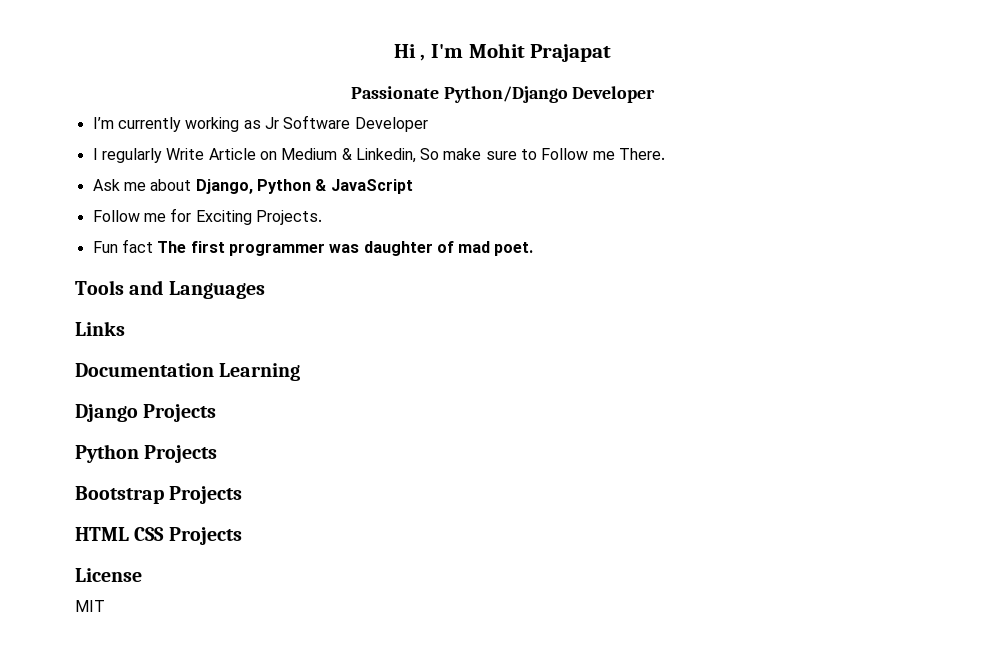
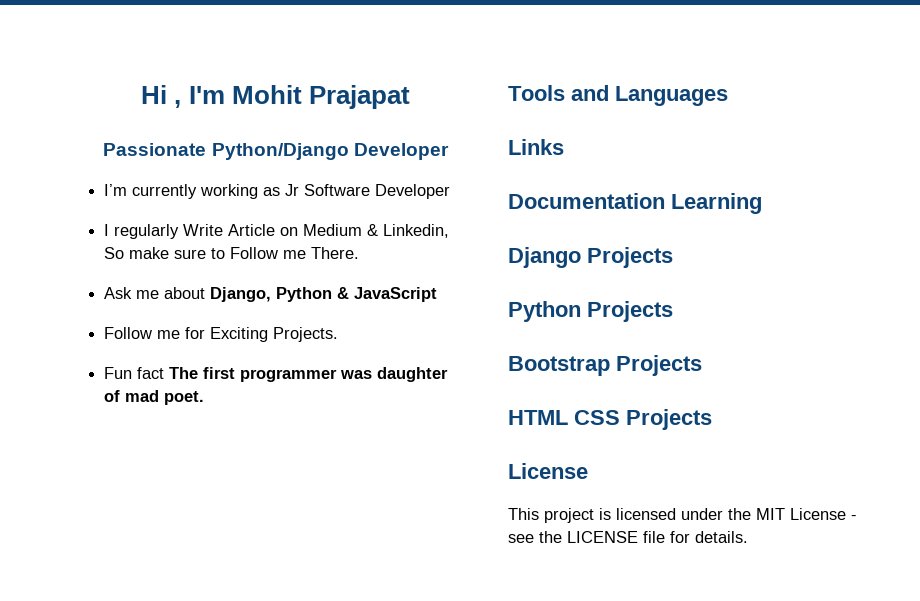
[75,600,105,612] MIT -> [508,508,857,523] [508,531,748,543] This project is licensed under the MIT License - see the LICENSE file for details.

